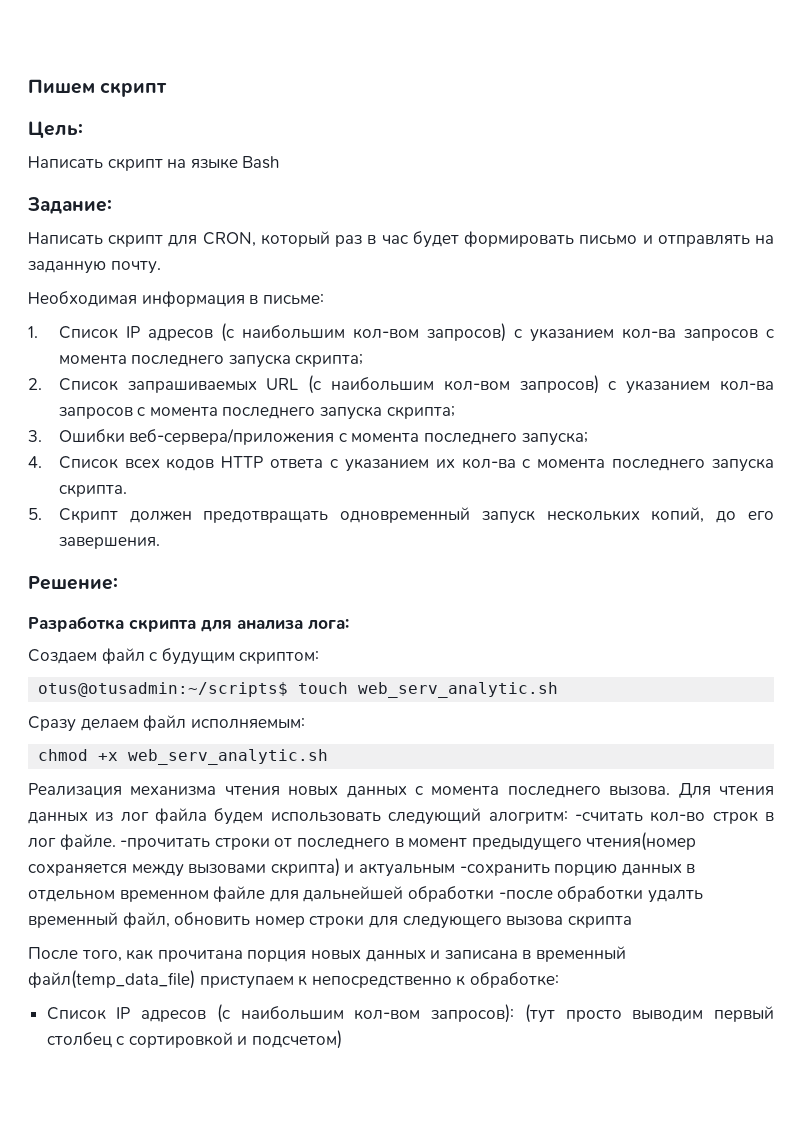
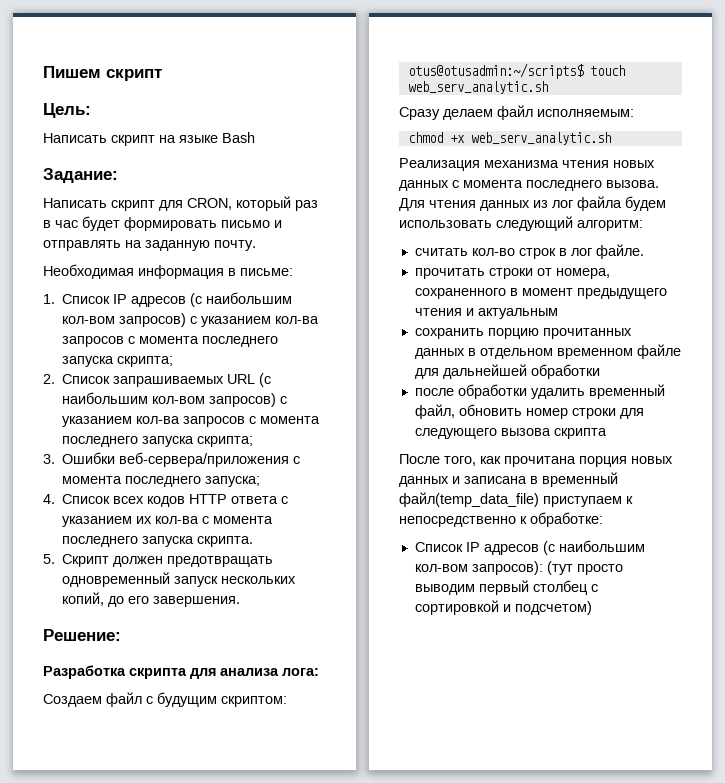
[488,811,643,824] алогритм: -считать -> [577,220,643,231] [414,248,468,256] алгоритм: // считать
[120,838,211,850] -прочитать -> [414,268,485,279] // прочитать
[296,838,390,850] последнего -> [555,268,610,279] [414,288,506,299] номера, сохраненного
[586,832,697,851] [28,858,340,877] чтения(номер сохраняется между вызовами скрипта) -> [414,308,462,316] чтения
[459,864,618,876] -сохранить порцию -> [414,328,632,339] // сохранить порцию прочитанных
[498,886,703,903] -после обработки удалть -> [414,384,585,399] // после обработки удалить

